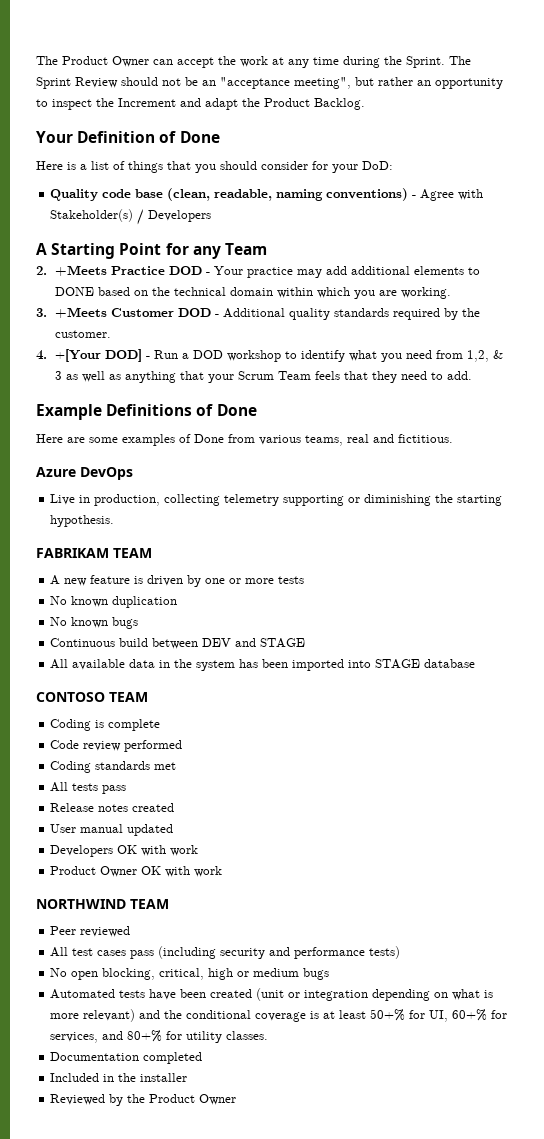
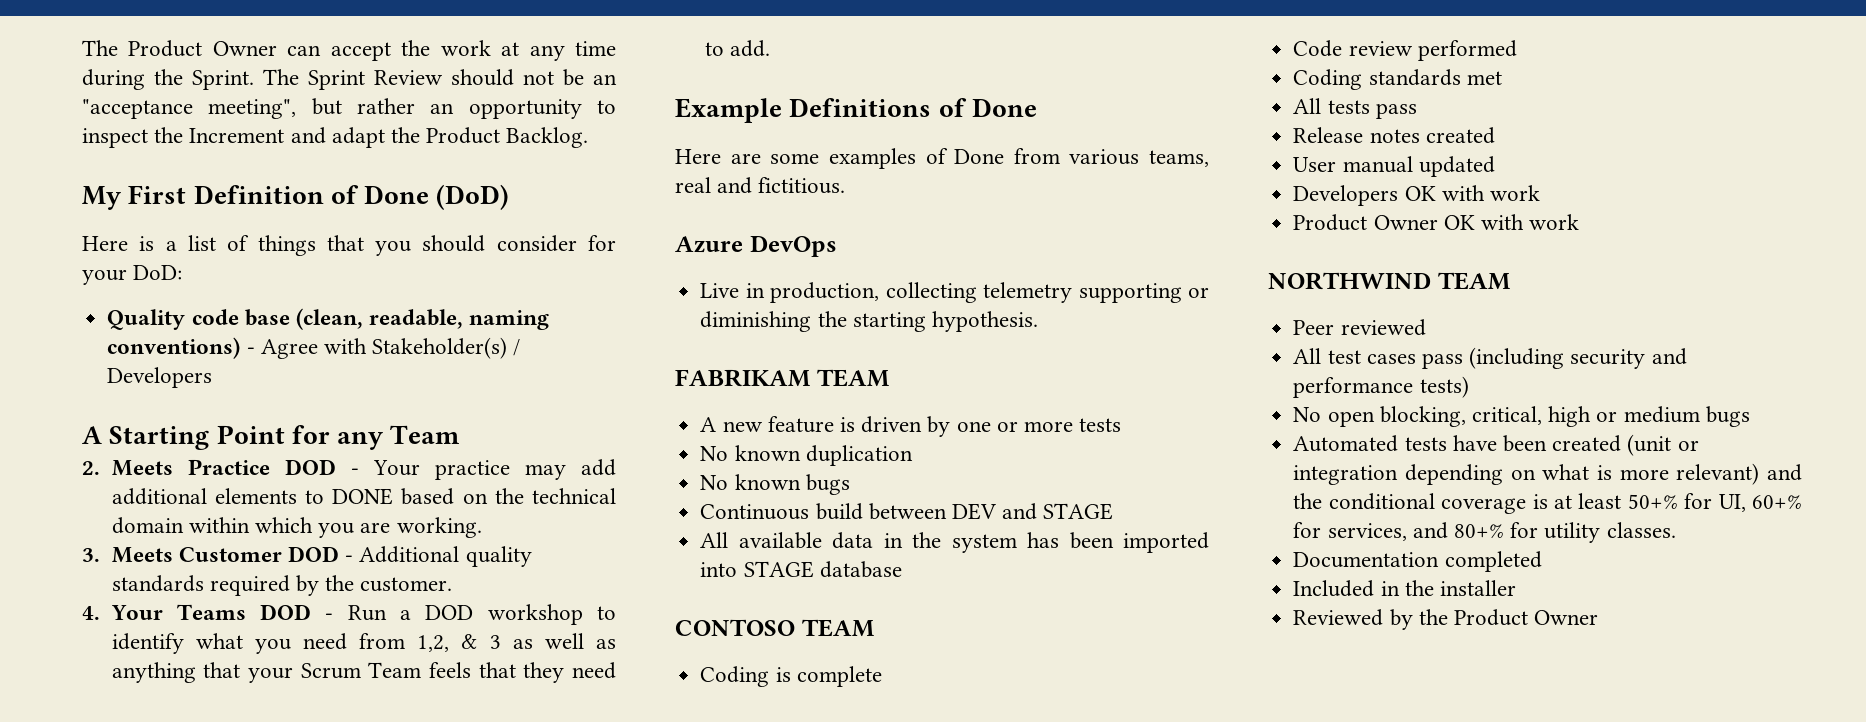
[36,131,73,143] Your -> [82,185,187,210] My First
(220, 137) none -> [436,184,510,210] (DoD)
[54,265,107,276] +Meets -> [111,460,173,476] Meets
[54,307,107,318] +Meets -> [111,547,173,563] Meets
[54,349,142,362] +[Your DOD] -> [110,604,312,620] Your Teams DOD

